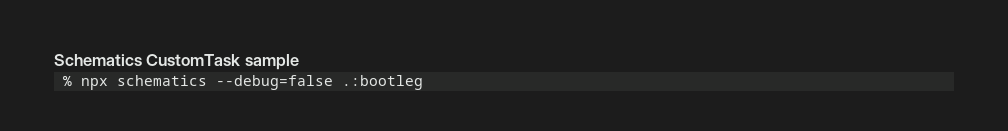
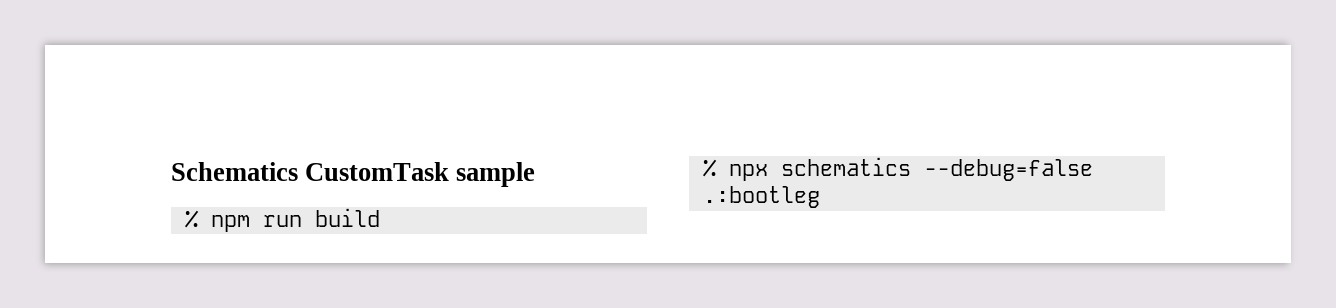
(299, 62) none -> [184,208,380,232] // % npm run build

